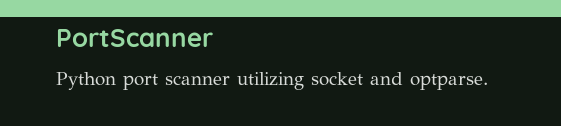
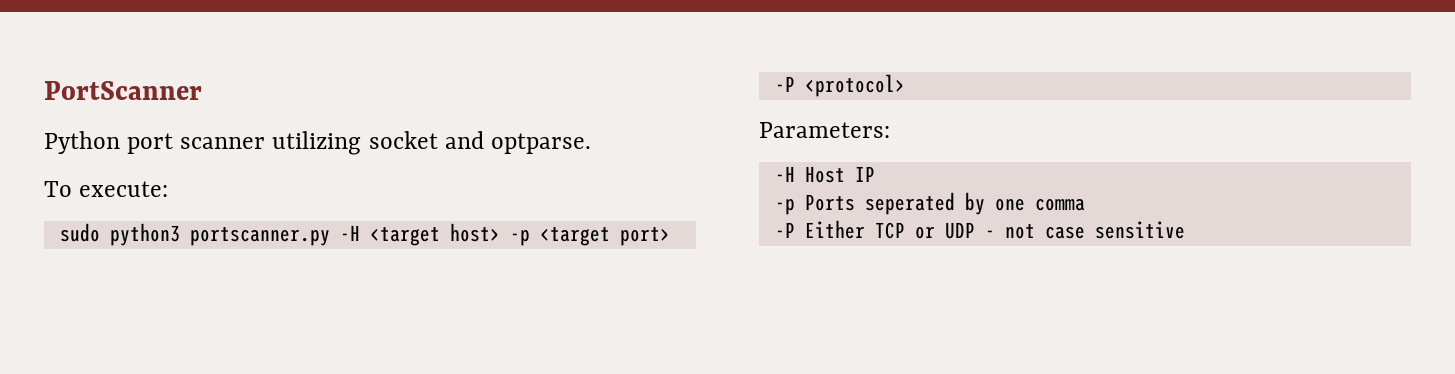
(488, 82) none -> [44,181,169,197] [59,223,670,246] [774,74,905,97] [759,122,890,138] [774,166,875,183] [774,192,1085,215] [774,220,1185,239] // To execute: // sudo python3 portscanner.py -H <target host> -p <target port> -P <protocol> // Parameters: // -H Host IP // -p Ports seperated by one comma // -P Either TCP or UDP - not case sensitive

